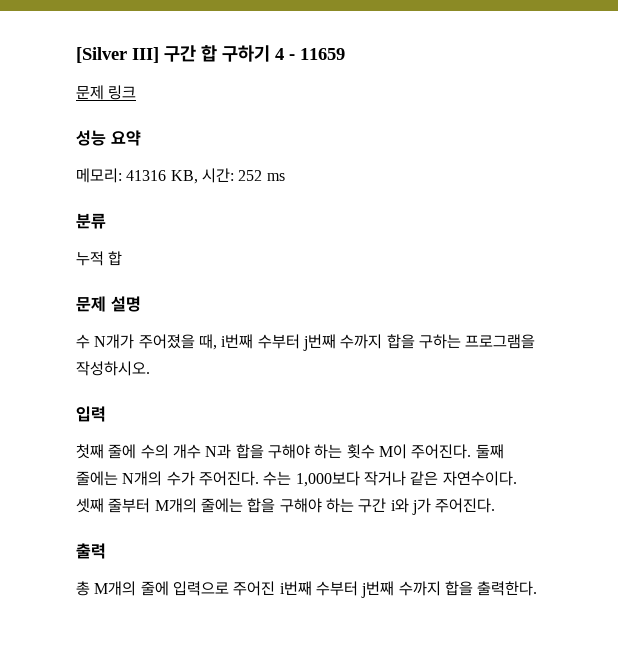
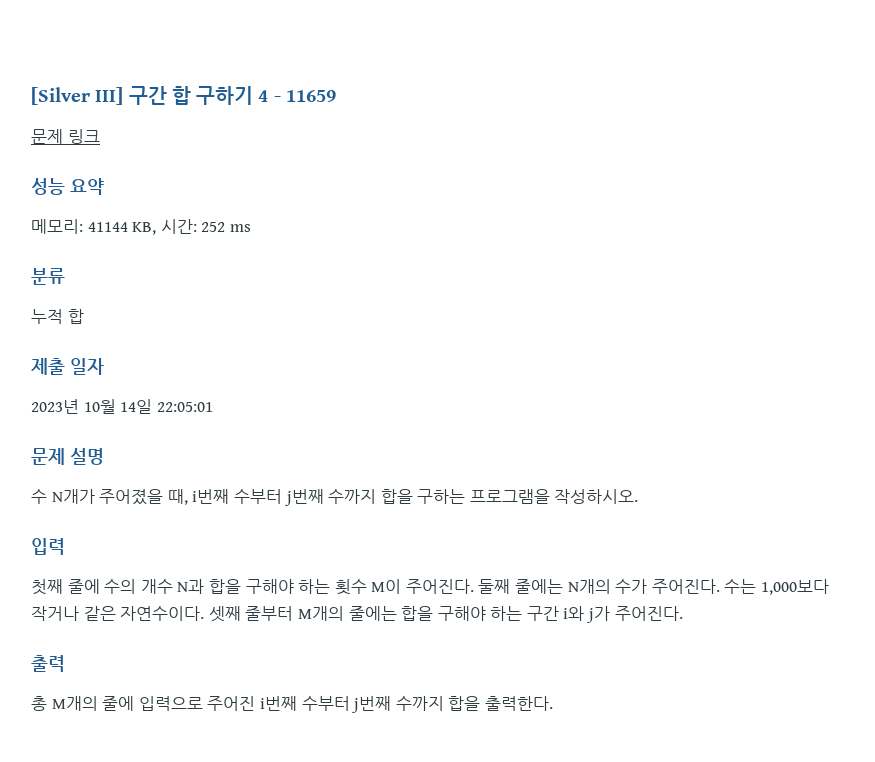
[126,170,167,181] 41316 -> [87,222,128,232] 41144
(123, 258) none -> [31,358,104,375] [31,399,213,414] // 제출 일자 // 2023년 10월 14일 22:05:01

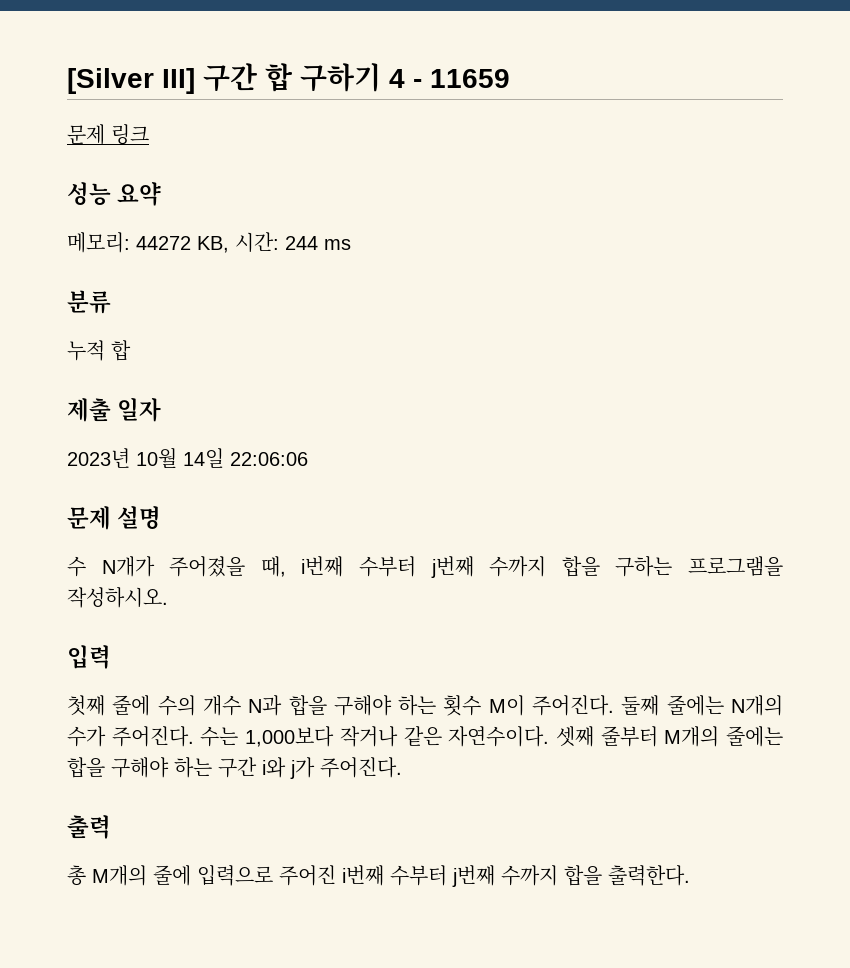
[87,222,128,232] 41144 -> [136,236,191,250] 44272
[201,222,226,232] 252 -> [285,236,318,250] 244
[156,402,213,412] 22:05:01 -> [230,452,308,466] 22:06:06

